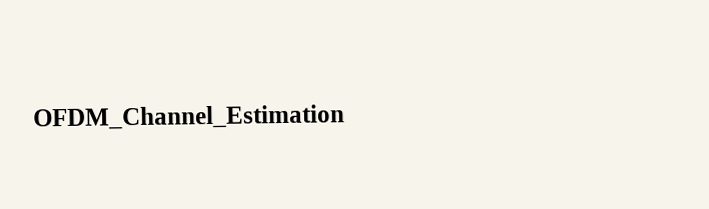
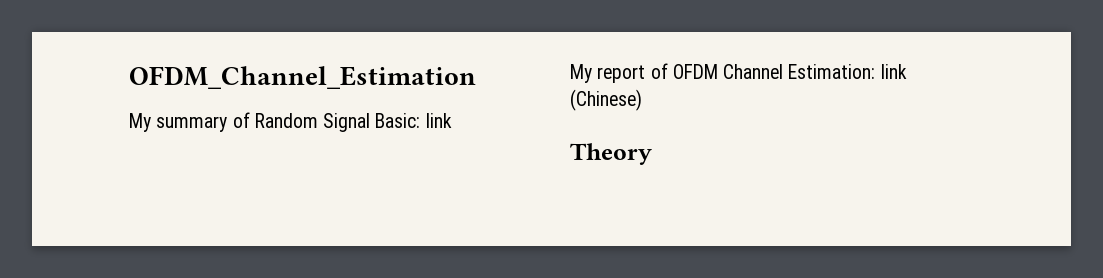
(345, 117) none -> [129,112,452,132] [570,63,907,83] [570,89,642,111] [570,143,652,165] // My summary of Random Signal Basic: link // My report of OFDM Channel Estimation: link (Chinese) // Theory

